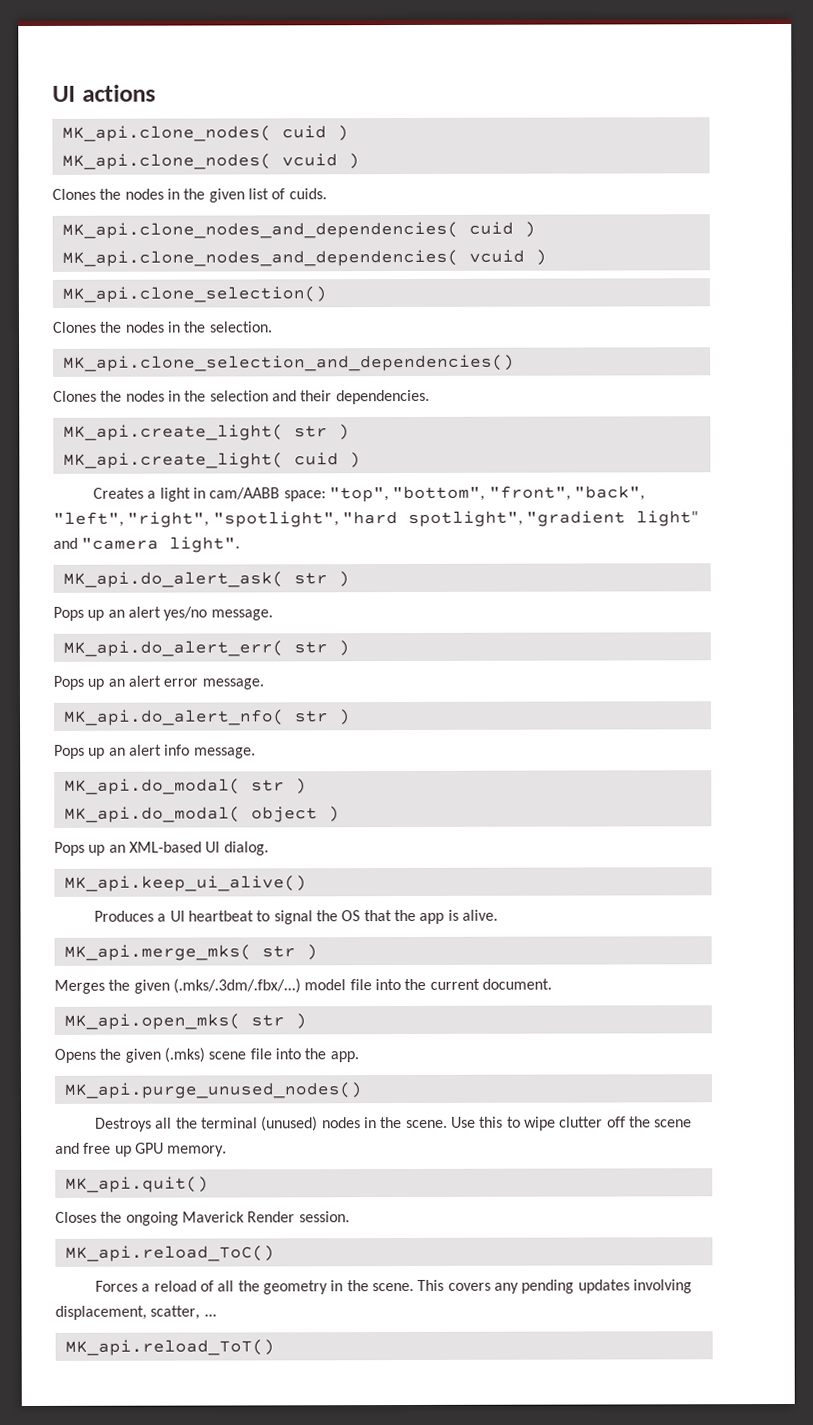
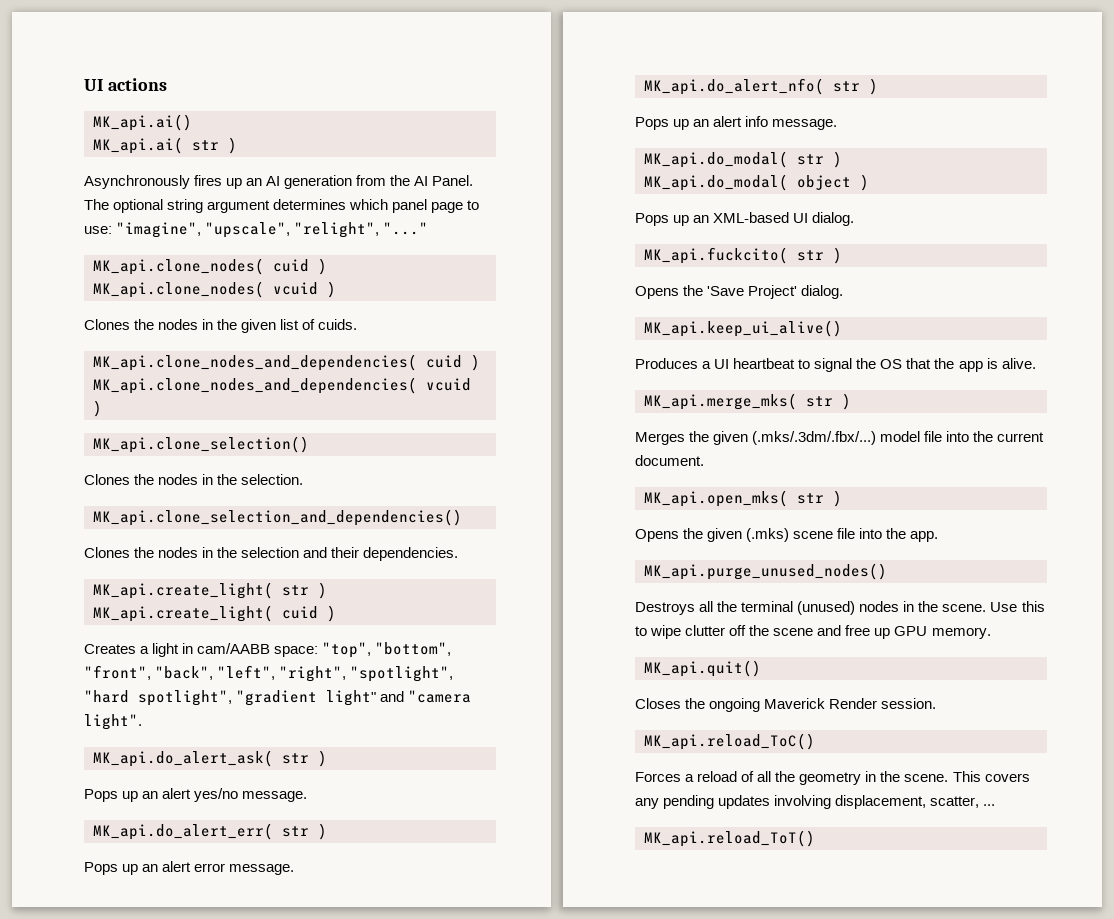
(156, 93) none -> [93,114,192,131] [93,137,237,154] [84,175,474,189] [84,199,480,213] [84,222,429,238] // MK_api.ai() // MK_api.ai( str ) // Asynchronously fires up an AI generation from the AI Panel. The optional string argument determines which panel page to use: "imagine", "upscale", "relight", "..."
(269, 848) none -> [644,247,842,264] [635,285,844,299] // MK_api.fuckcito( str ) // Opens the 'Save Project' dialog.

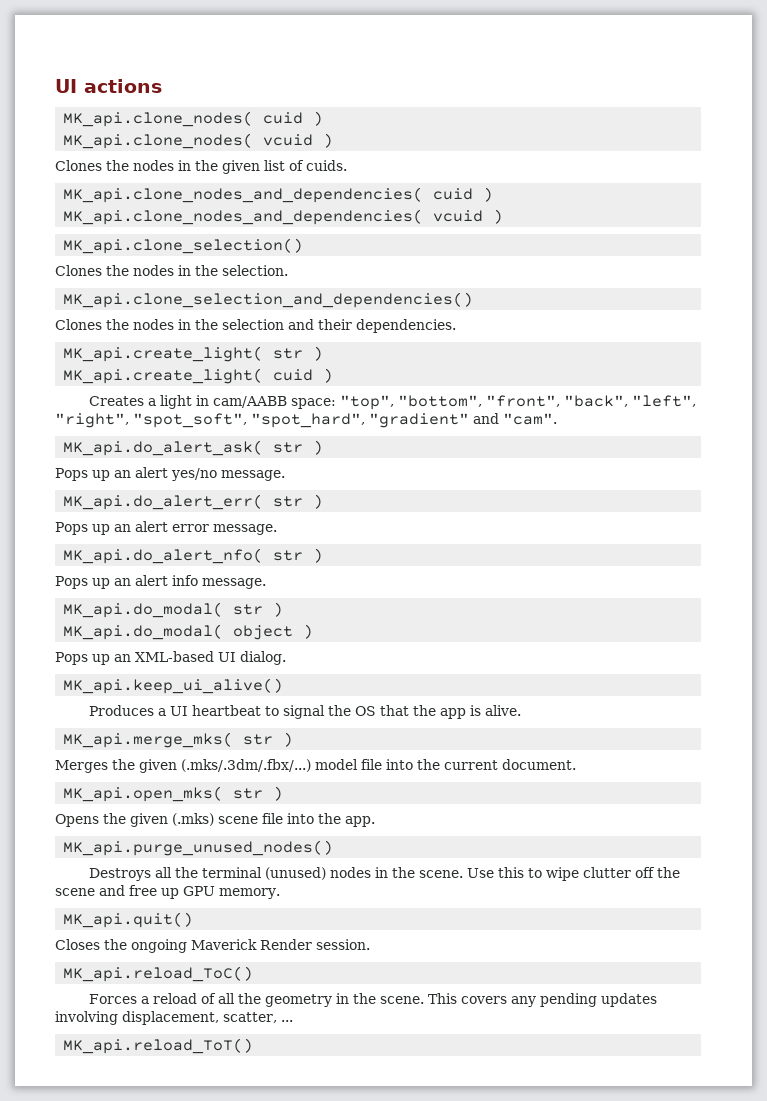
[93,114,192,131] [93,137,237,154] [84,175,474,189] [84,199,480,213] [84,222,429,238] // MK_api.ai() // MK_api.ai( str ) // Asynchronously fires up an AI generation from the AI Panel. The optional string argument determines which panel page to use: "imagine", "upscale", "relight", "..." -> (162, 86) none
[350,666,454,682] [84,690,472,706] [84,714,142,730] "spotlight", "hard spotlight", "gradient light" and "camera light". -> [133,413,557,428] "spot_soft", "spot_hard", "gradient" and "cam".
[644,247,842,264] [635,285,844,299] // MK_api.fuckcito( str ) // Opens the 'Save Project' dialog. -> (286, 658) none

